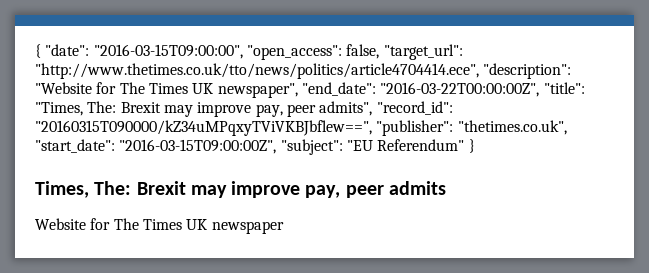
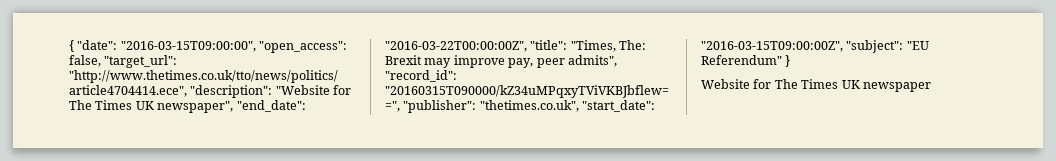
[35,181,446,198] // Times, The: Brexit may improve pay, peer admits -> (791, 61) none

